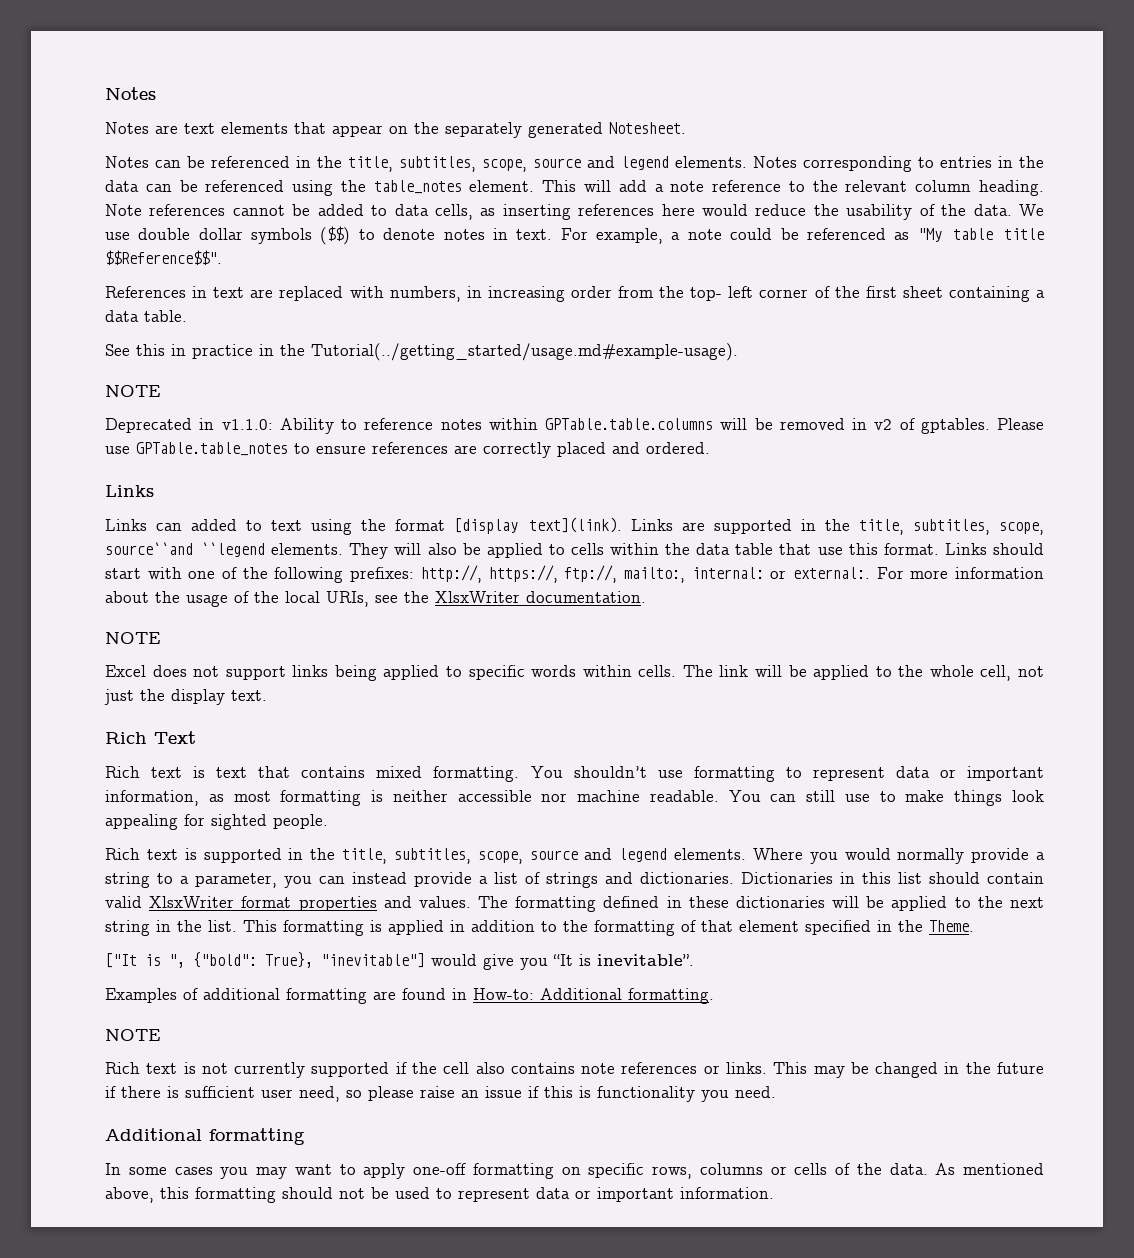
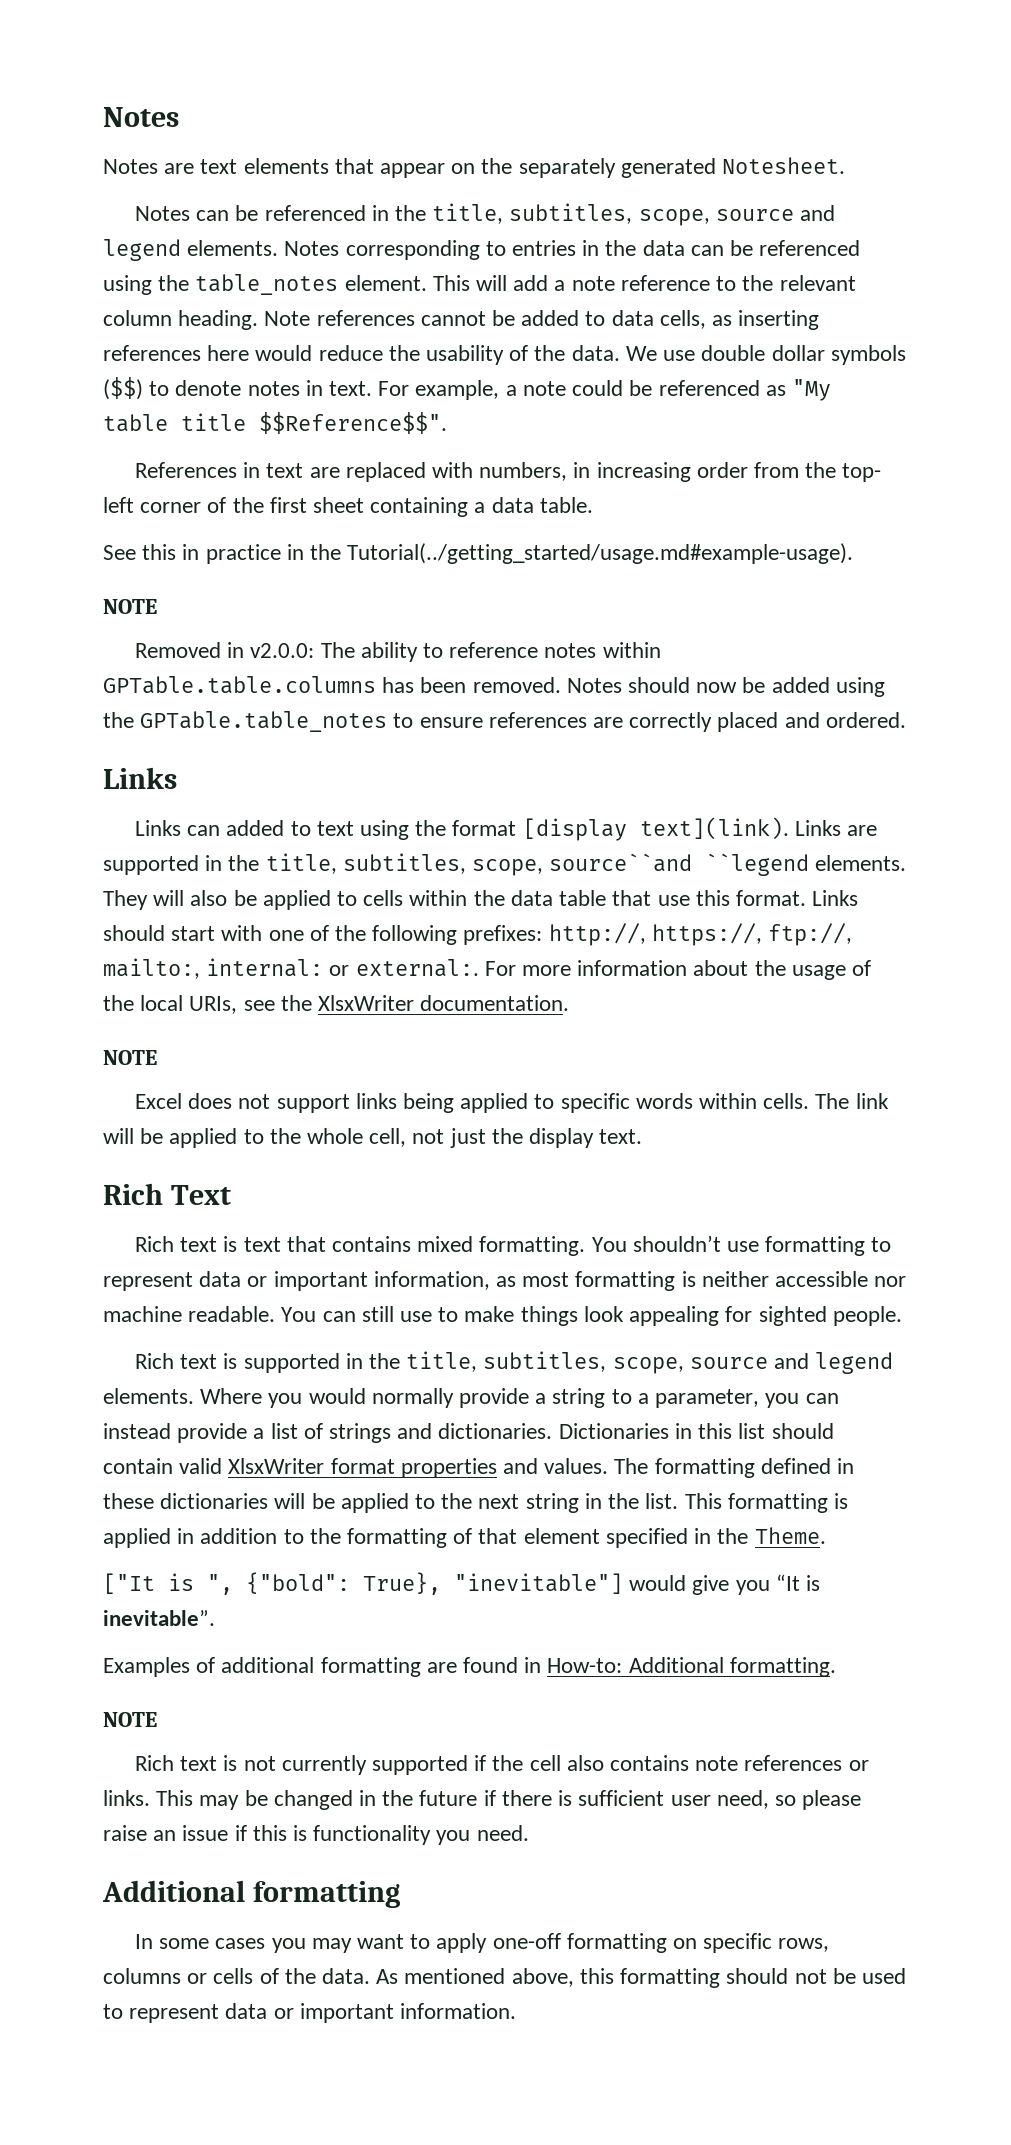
[105,418,334,434] Deprecated in v1.1.0: Ability -> [134,642,418,662] Removed in v2.0.0: The ability
[720,418,1044,434] [105,446,130,454] will be removed in v2 of gptables. Please use -> [382,677,885,697] [103,712,134,728] has been removed. Notes should now be added using the

